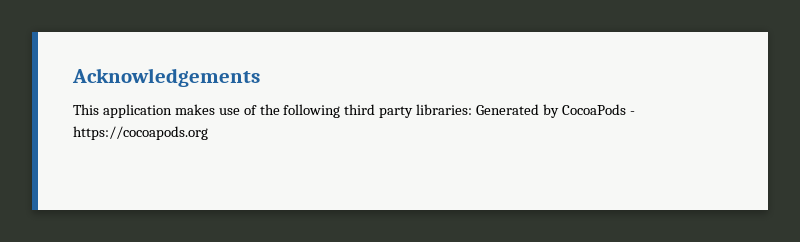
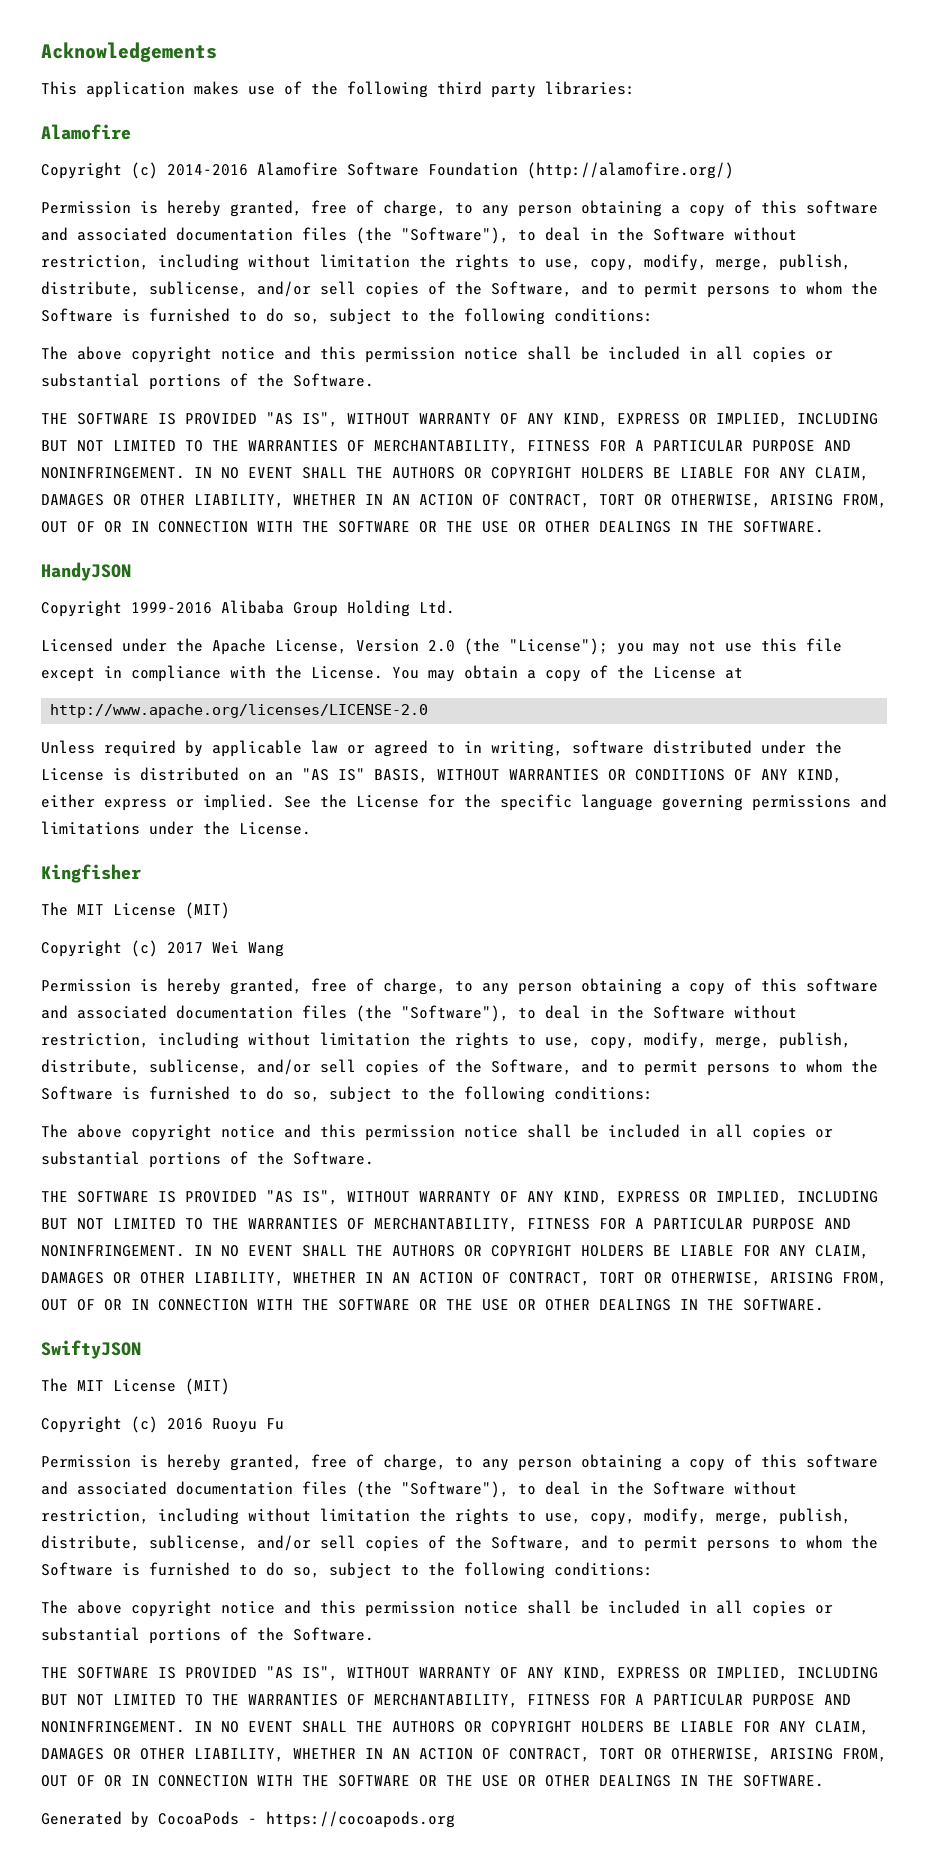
(473, 109) none -> [41,124,131,140] [41,162,734,179] [41,200,878,217] [41,227,797,244] [41,254,851,271] [41,281,878,298] [41,308,653,325] [41,346,833,363] [41,373,374,390] [41,412,878,427] [41,440,851,454] [41,467,869,481] [41,494,887,508] [41,521,824,533] [41,562,131,581] [41,600,455,617] [41,638,842,655] [41,665,743,682] [50,704,429,718] [41,740,842,757] [41,767,842,783] [41,794,887,811] [41,821,311,835] [41,864,141,883] [41,902,230,919] [41,940,284,957] [41,978,878,995] [41,1005,797,1022] [41,1032,851,1049] [41,1059,878,1076] [41,1086,653,1103] [41,1124,833,1141] [41,1151,374,1168] [41,1190,878,1205] [41,1218,851,1232] [41,1245,869,1259] [41,1272,887,1286] [41,1299,824,1311] [41,1340,141,1359] [41,1378,230,1395] [41,1416,284,1433] [41,1454,878,1471] [41,1481,797,1498] [41,1508,851,1525] [41,1535,878,1552] [41,1562,653,1579] [41,1600,833,1617] [41,1627,374,1644] [41,1666,878,1681] [41,1694,851,1708] [41,1721,869,1735] [41,1748,887,1762] [41,1775,824,1787] // Alamofire // Copyright (c) 2014-2016 Alamofire Software Foundation (http://alamofire.org/) // Permission is hereby granted, free of charge, to any person obtaining a copy of this software and associated documentation files (the "Software"), to deal in the Software without restriction, including without limitation the rights to use, copy, modify, merge, publish, distribute, sublicense, and/or sell copies of the Software, and to permit persons to whom the Software is furnished to do so, subject to the following conditions: // The above copyright notice and this permission notice shall be included in all copies or substantial portions of the Software. // THE SOFTWARE IS PROVIDED "AS IS", WITHOUT WARRANTY OF ANY KIND, EXPRESS OR IMPLIED, INCLUDING BUT NOT LIMITED TO THE WARRANTIES OF MERCHANTABILITY, FITNESS FOR A PARTICULAR PURPOSE AND NONINFRINGEMENT. IN NO EVENT SHALL THE AUTHORS OR COPYRIGHT HOLDERS BE LIABLE FOR ANY CLAIM, DAMAGES OR OTHER LIABILITY, WHETHER IN AN ACTION OF CONTRACT, TORT OR OTHERWISE, ARISING FROM, OUT OF OR IN CONNECTION WITH THE SOFTWARE OR THE USE OR OTHER DEALINGS IN THE SOFTWARE. // HandyJSON // Copyright 1999-2016 Alibaba Group Holding Ltd. // Licensed under the Apache License, Version 2.0 (the "License"); you may not use this file except in compliance with the License. You may obtain a copy of the License at // http://www.apache.org/licenses/LICENSE-2.0 // Unless required by applicable law or agreed to in writing, software distributed under the License is distributed on an "AS IS" BASIS, WITHOUT WARRANTIES OR CONDITIONS OF ANY KIND, either express or implied. See the License for the specific language governing permissions and limitations under the License. // Kingfisher // The MIT License (MIT) // Copyright (c) 2017 Wei Wang // Permission is hereby granted, free of charge, to any person obtaining a copy of this software and associated documentation files (the "Software"), to deal in the Software without restriction, including without limitation the rights to use, copy, modify, merge, publish, distribute, sublicense, and/or sell copies of the Software, and to permit persons to whom the Software is furnished to do so, subject to the following conditions: // The above copyright notice and this permission notice shall be included in all copies or substantial portions of the Software. // THE SOFTWARE IS PROVIDED "AS IS", WITHOUT WARRANTY OF ANY KIND, EXPRESS OR IMPLIED, INCLUDING BUT NOT LIMITED TO THE WARRANTIES OF MERCHANTABILITY, FITNESS FOR A PARTICULAR PURPOSE AND NONINFRINGEMENT. IN NO EVENT SHALL THE AUTHORS OR COPYRIGHT HOLDERS BE LIABLE FOR ANY CLAIM, DAMAGES OR OTHER LIABILITY, WHETHER IN AN ACTION OF CONTRACT, TORT OR OTHERWISE, ARISING FROM, OUT OF OR IN CONNECTION WITH THE SOFTWARE OR THE USE OR OTHER DEALINGS IN THE SOFTWARE. // SwiftyJSON // The MIT License (MIT) // Copyright (c) 2016 Ruoyu Fu // Permission is hereby granted, free of charge, to any person obtaining a copy of this software and associated documentation files (the "Software"), to deal in the Software without restriction, including without limitation the rights to use, copy, modify, merge, publish, distribute, sublicense, and/or sell copies of the Software, and to permit persons to whom the Software is furnished to do so, subject to the following conditions: // The above copyright notice and this permission notice shall be included in all copies or substantial portions of the Software. // THE SOFTWARE IS PROVIDED "AS IS", WITHOUT WARRANTY OF ANY KIND, EXPRESS OR IMPLIED, INCLUDING BUT NOT LIMITED TO THE WARRANTIES OF MERCHANTABILITY, FITNESS FOR A PARTICULAR PURPOSE AND NONINFRINGEMENT. IN NO EVENT SHALL THE AUTHORS OR COPYRIGHT HOLDERS BE LIABLE FOR ANY CLAIM, DAMAGES OR OTHER LIABILITY, WHETHER IN AN ACTION OF CONTRACT, TORT OR OTHERWISE, ARISING FROM, OUT OF OR IN CONNECTION WITH THE SOFTWARE OR THE USE OR OTHER DEALINGS IN THE SOFTWARE. //

